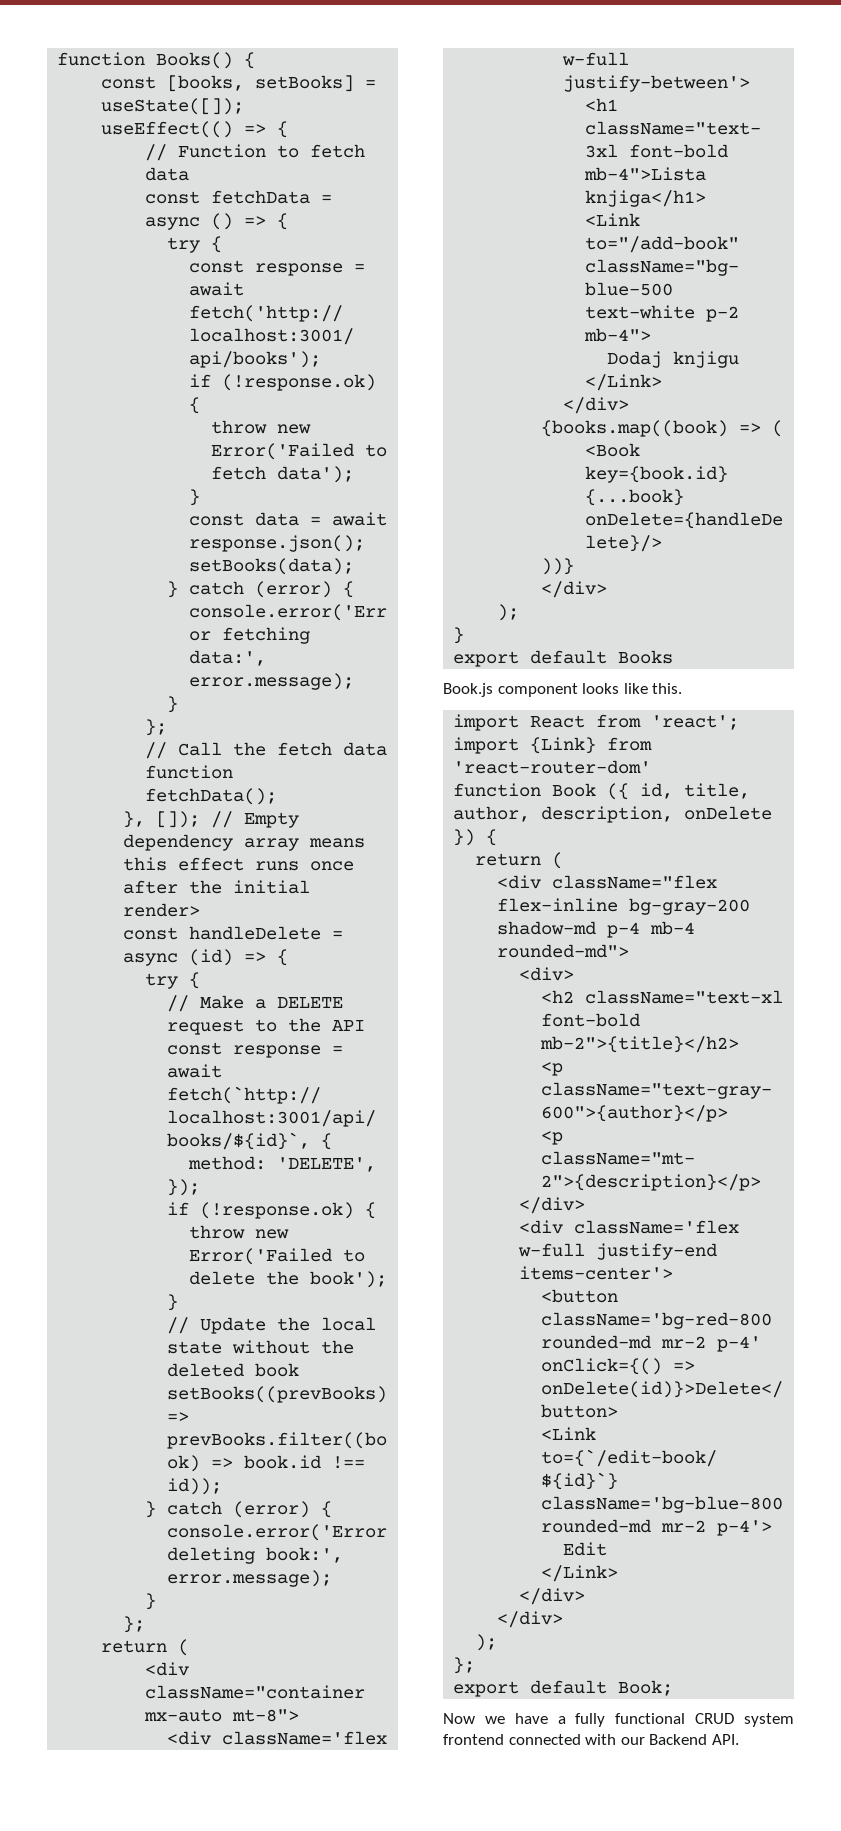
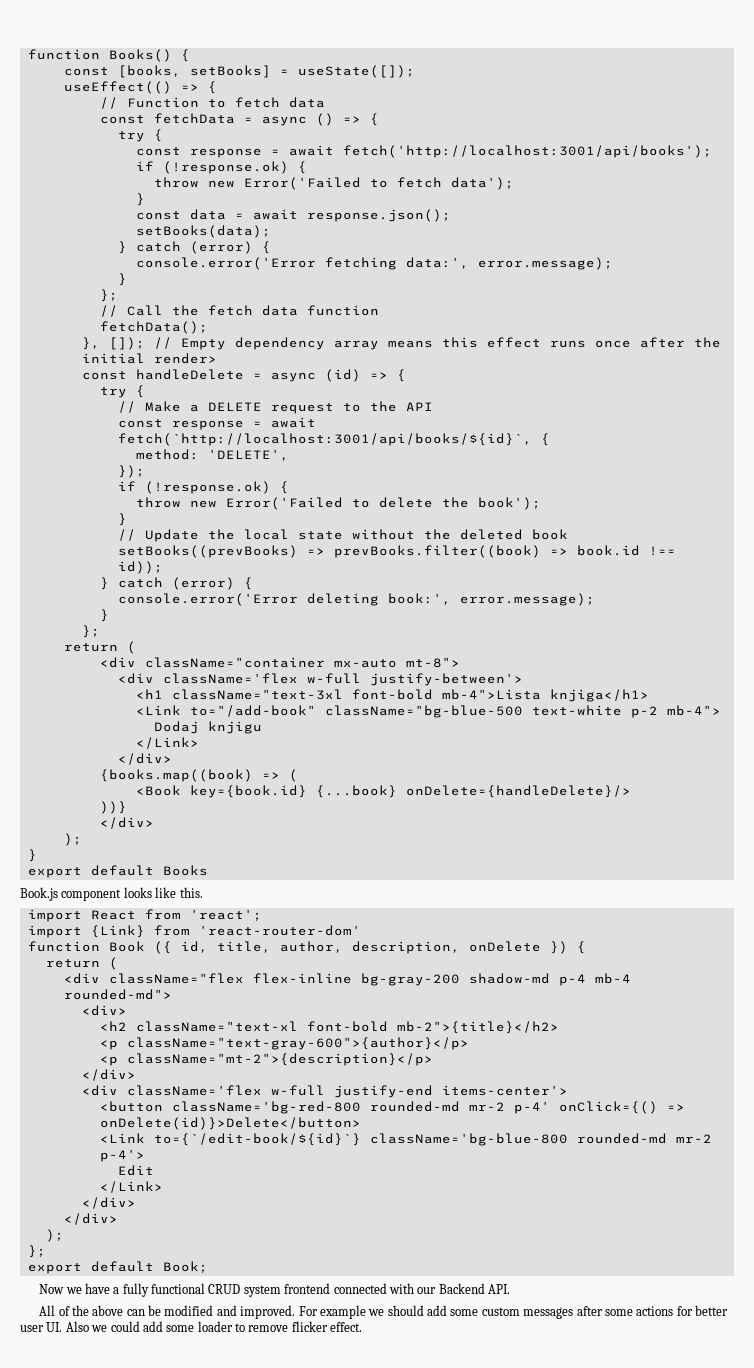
(739, 1739) none -> [39,1305,729,1319] [20,1321,363,1332] // All of the above can be modified and improved. For example we should add some custom messages after some actions for better user UI. Also we could add some loader to remove flicker effect.

